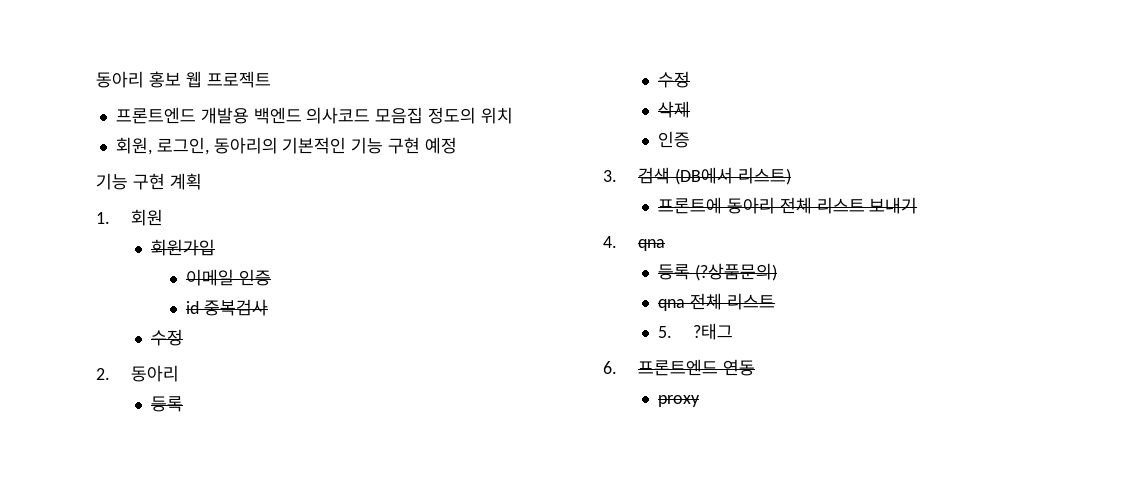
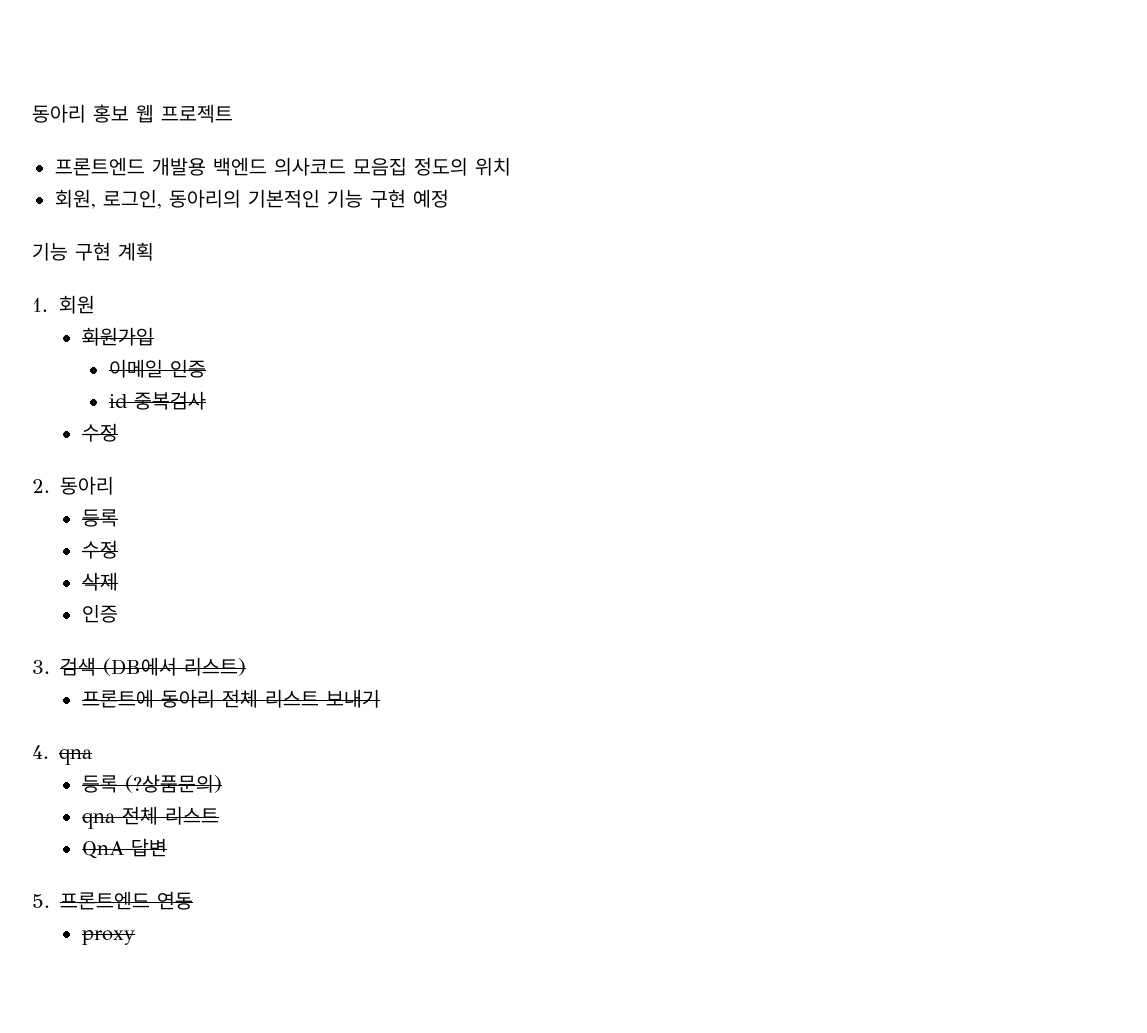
[657,323,734,340] [603,361,617,374] 5. ?태그 // 6. -> [81,838,167,859] [32,894,50,908] QnA 답변 // 5.

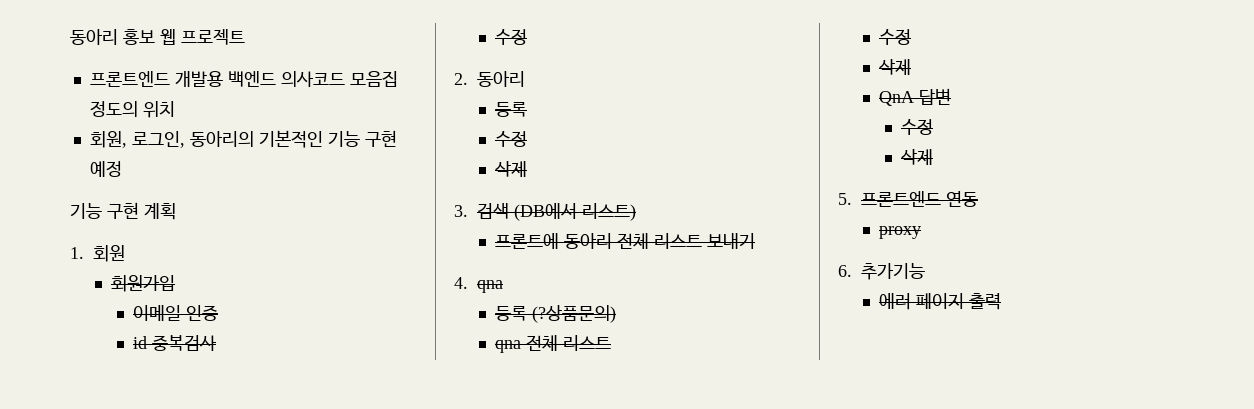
[81,604,118,623] // 인증 -> (528, 169) none
(219, 815) none -> [879,29,912,45] [879,59,912,75] // 수정 // 삭제
(167, 847) none -> [900,119,933,135] [900,149,933,165] // 수정 // 삭제
(135, 937) none -> [838,263,925,280] [879,293,1002,310] // 6. 추가기능 // 에러 페이지 출력

